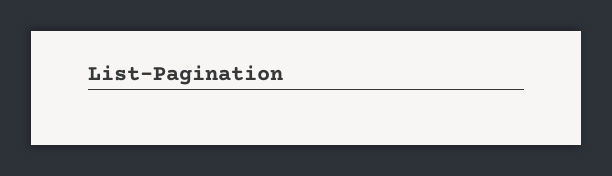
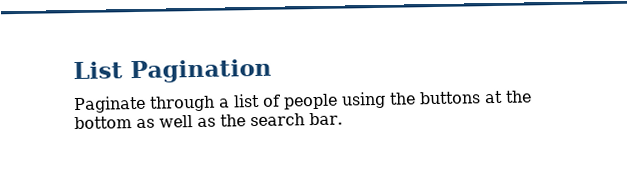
[88,65,283,85] List-Pagination -> [73,58,272,84] [73,90,532,114] [74,112,343,130] List Pagination // Paginate through a list of people using the buttons at the bottom as well as the search bar.

